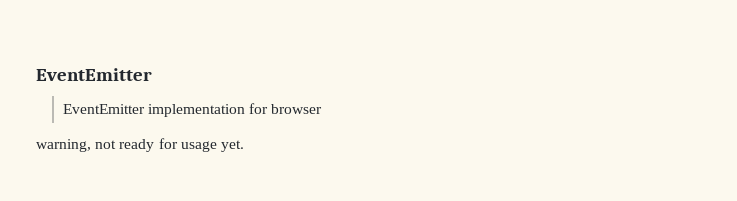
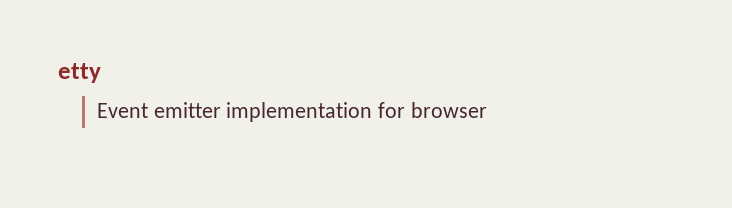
[36,68,152,81] [62,104,145,114] EventEmitter // EventEmitter -> [58,63,101,83] [96,102,221,118] etty // Event emitter
[36,138,244,152] // warning, not ready for usage yet. -> (488, 110) none

